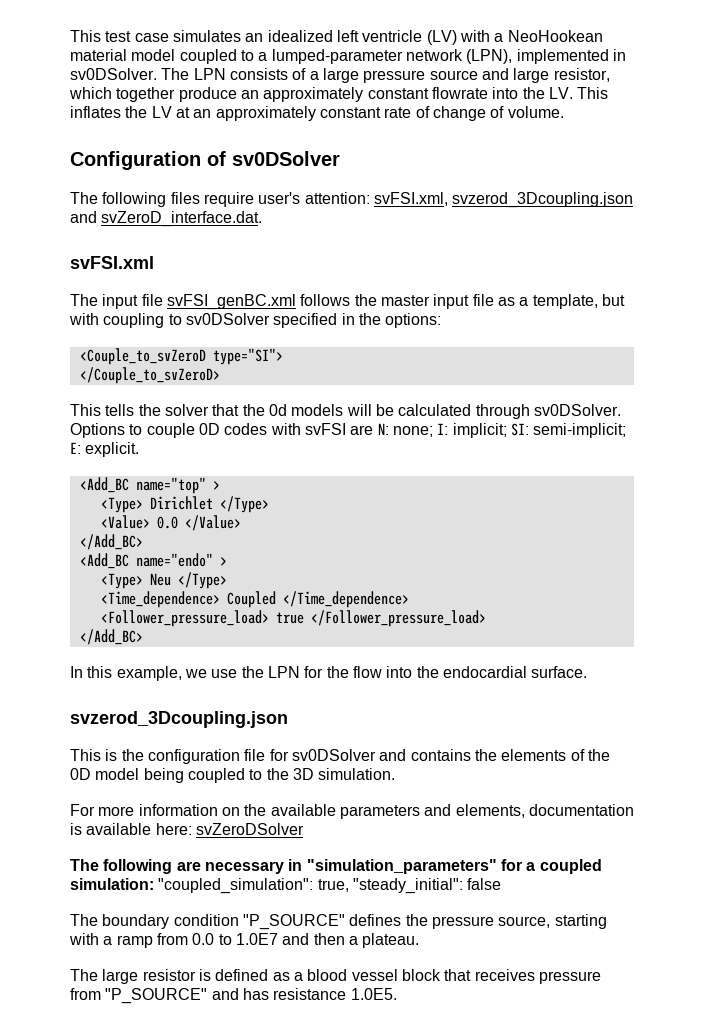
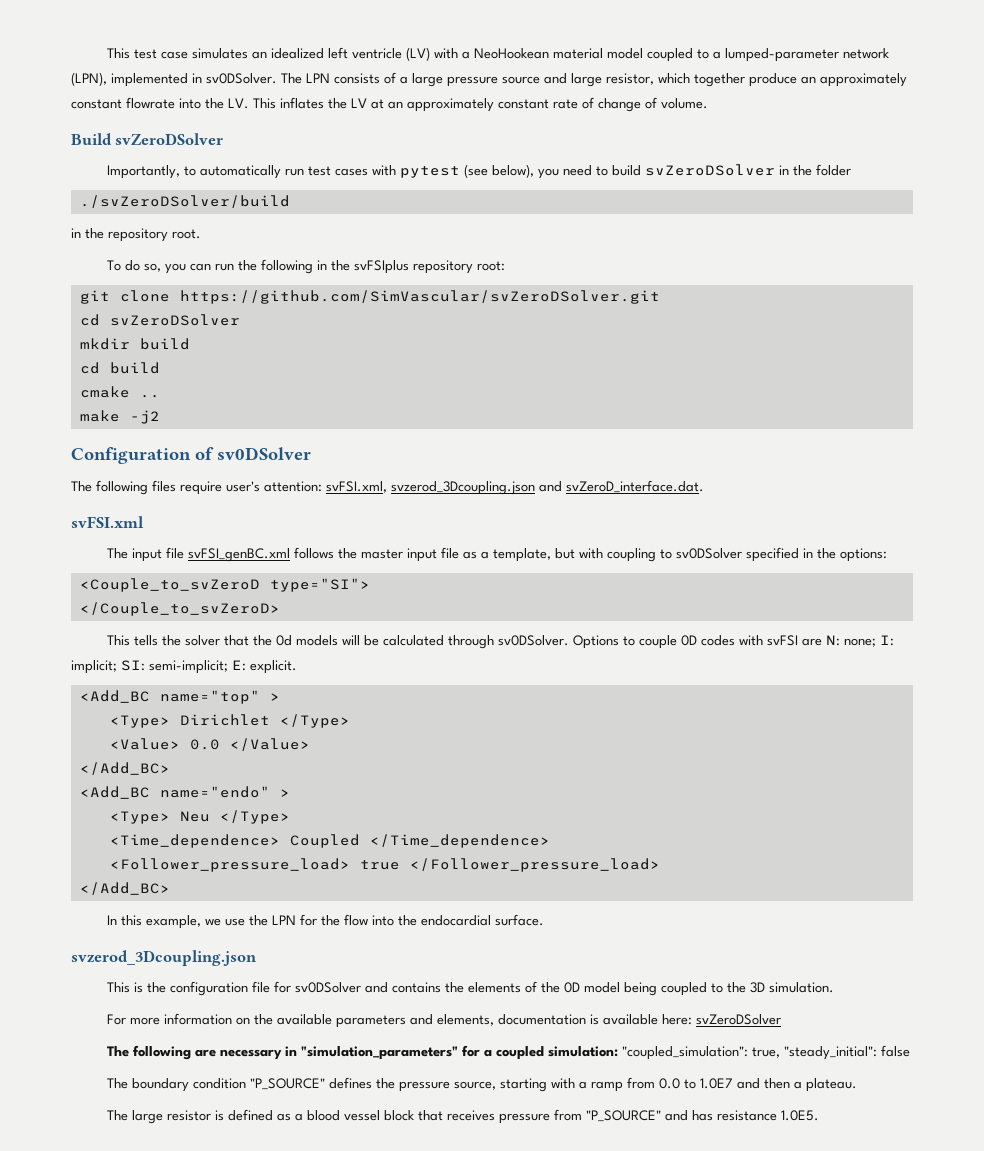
(564, 112) none -> [71,133,224,145] [107,164,852,179] [79,195,290,208] [71,228,201,242] [107,259,506,274] [79,290,660,304] [79,314,240,326] [79,338,190,350] [79,362,160,374] [79,386,160,398] [79,410,160,424] // Build svZeroDSolver // Importantly, to automatically run test cases with pytest (see below), you need to build svZeroDSolver in the folder // ./svZeroDSolver/build // in the repository root. // To do so, you can run the following in the svFSIplus repository root: // git clone https://github.com/SimVascular/svZeroDSolver.git // cd svZeroDSolver // mkdir build // cd build // cmake .. // make -j2

